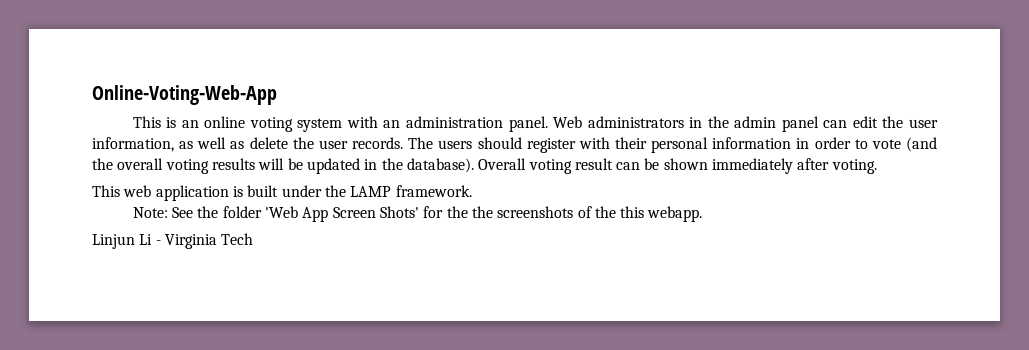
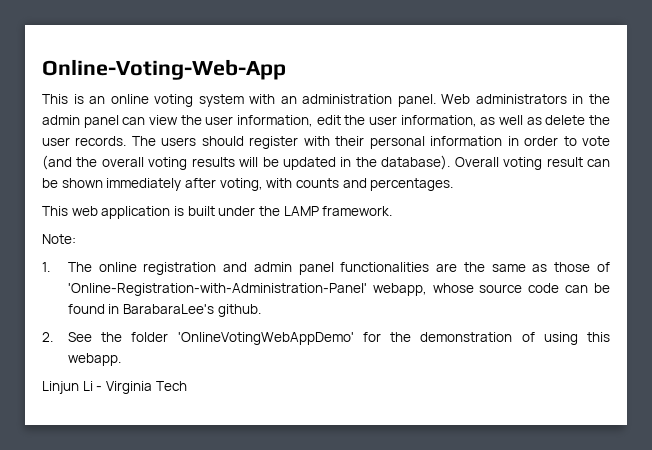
(848, 124) none -> [149,115,313,127] view the user information,
[831,159,877,174] voting. -> [219,178,454,191] voting, with counts and percentages.
[172,206,616,222] See the folder 'Web App Screen Shots' for the the screenshots of the -> [42,262,611,275] [67,283,610,296] [67,304,261,317] [42,332,578,345] // 1. The online registration and admin panel functionalities are the same as those of 'Online-Registration-with-Administration-Panel' webapp, whose source code can be found in BarabaraLee's github. // 2. See the folder 'OnlineVotingWebAppDemo' for the demonstration of using

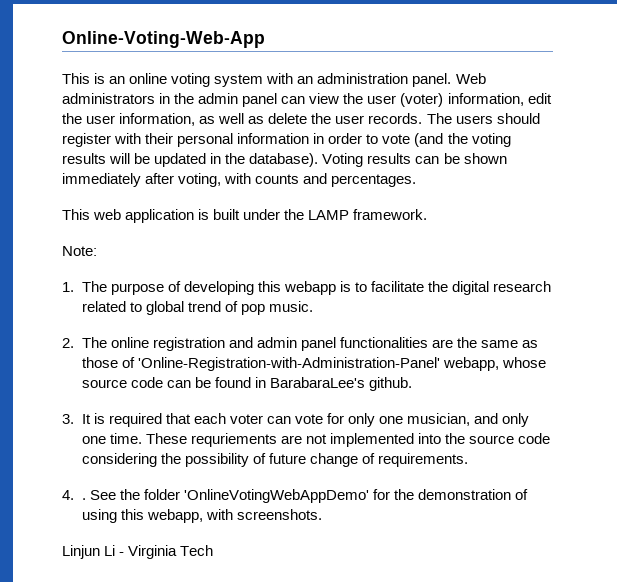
(234, 120) none -> [400,93,444,107] (voter)
[101,157,144,167] overall -> (468, 138) none
[454,157,583,170] Overall voting result -> [322,153,412,167] Voting results
(92, 267) none -> [110,281,552,295] [81,301,313,315] [62,337,107,348] purpose of developing this webapp is to facilitate the digital research related to global trend of pop music. // 2. The
[42,332,53,342] 2. -> [62,413,530,427] [81,433,550,447] [81,453,468,467] [62,490,86,500] 3. It is required that each voter can vote for only one musician, and only one time. These requriements are not implemented into the source code considering the possibility of future change of requirements. // 4. .
[67,353,121,366] webapp. -> [146,509,322,523] webapp, with screenshots.

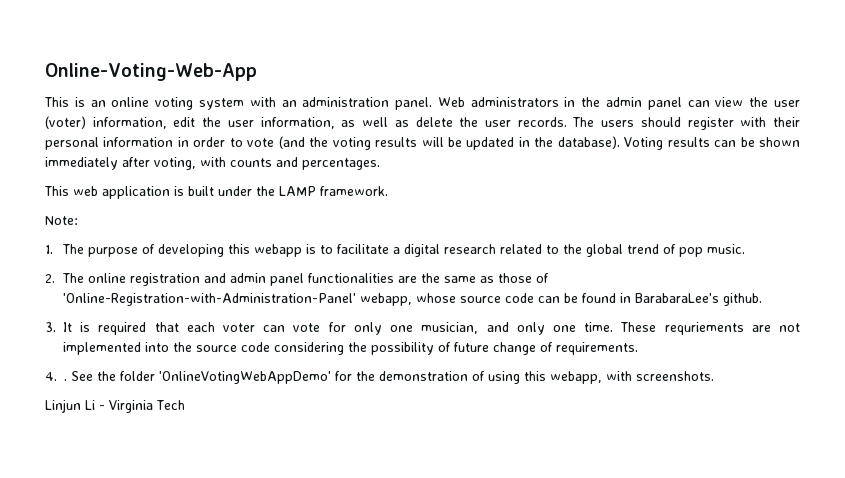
[427,281,448,292] the -> [392,247,400,254] a
(142, 307) none -> [562,244,582,254] the

